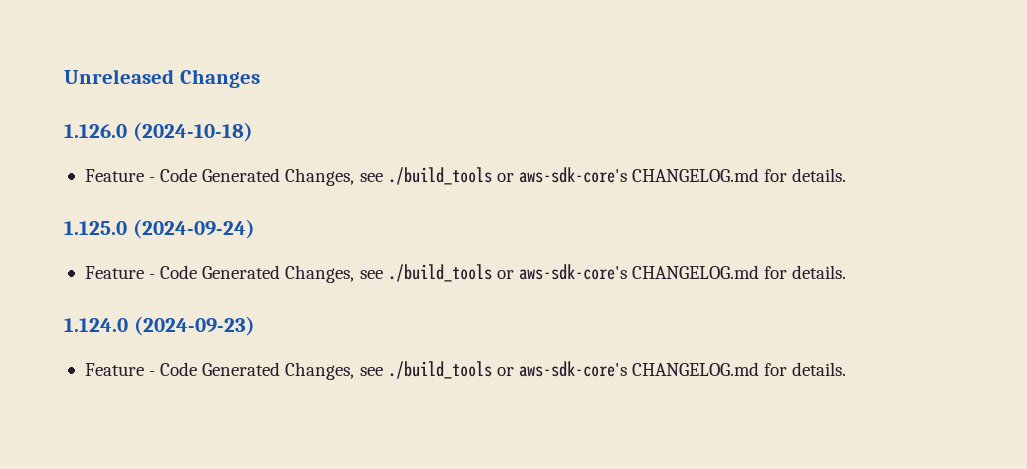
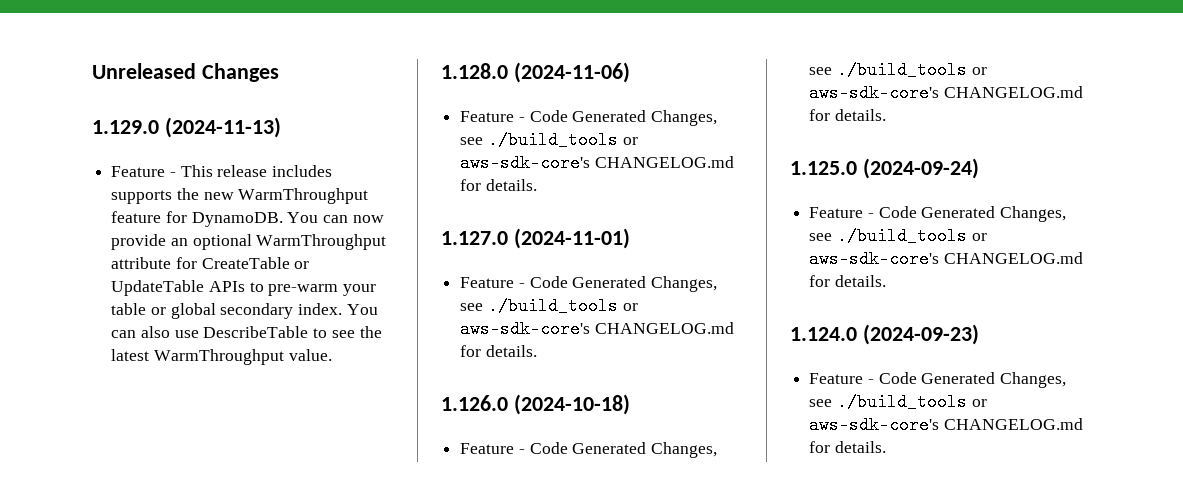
(260, 78) none -> [92,117,281,138] [111,165,333,177] [111,188,369,204] [111,211,384,227] [111,234,387,250] [111,257,310,269] [111,280,377,296] [111,303,378,319] [111,326,382,338] [111,349,332,365] [441,62,630,83] [460,110,718,126] [460,131,638,149] [460,154,734,172] [460,179,537,191] [441,228,630,249] [460,276,718,292] [460,297,638,315] [460,320,734,338] [460,345,537,357] // 1.129.0 (2024-11-13) // Feature - This release includes supports the new WarmThroughput feature for DynamoDB. You can now provide an optional WarmThroughput attribute for CreateTable or UpdateTable APIs to pre-warm your table or global secondary index. You can also use DescribeTable to see the latest WarmThroughput value. // 1.128.0 (2024-11-06) // Feature - Code Generated Changes, see ./build_tools or aws-sdk-core's CHANGELOG.md for details. // 1.127.0 (2024-11-01) // Feature - Code Generated Changes, see ./build_tools or aws-sdk-core's CHANGELOG.md for details.

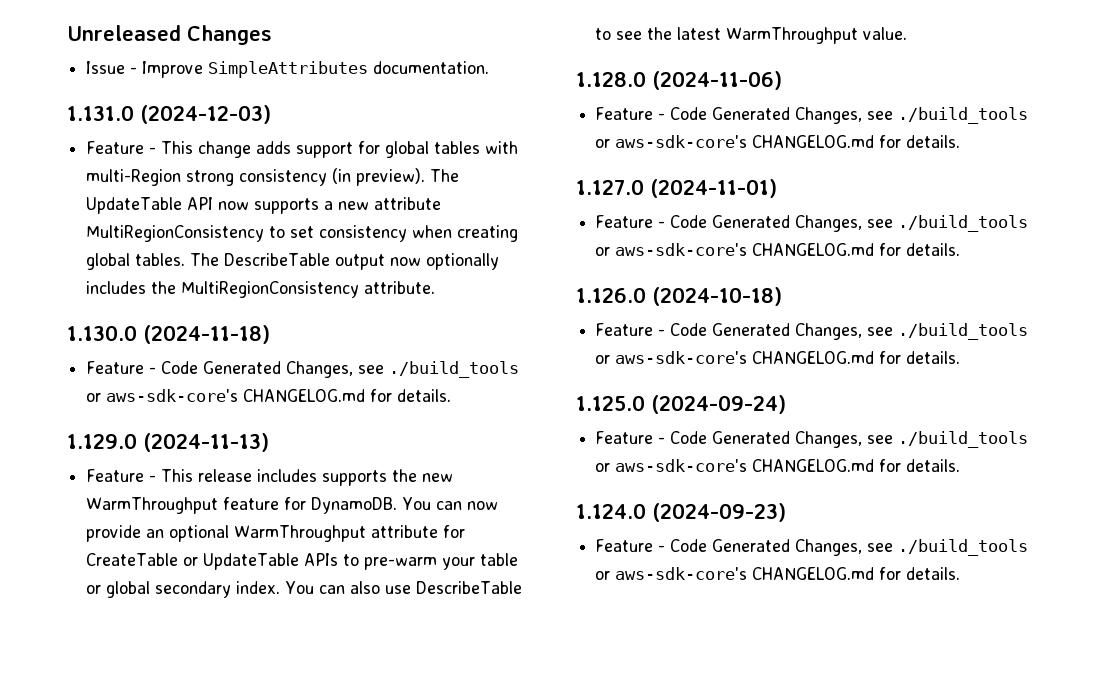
(279, 72) none -> [86,61,490,78] [67,105,271,124] [86,141,519,158] [86,168,460,186] [86,197,442,214] [86,225,519,242] [86,253,500,270] [86,281,436,298] [67,325,270,344] [86,361,520,378] [86,389,452,402] // Issue - Improve SimpleAttributes documentation. // 1.131.0 (2024-12-03) // Feature - This change adds support for global tables with multi-Region strong consistency (in preview). The UpdateTable API now supports a new attribute MultiRegionConsistency to set consistency when creating global tables. The DescribeTable output now optionally includes the MultiRegionConsistency attribute. // 1.130.0 (2024-11-18) // Feature - Code Generated Changes, see ./build_tools or aws-sdk-core's CHANGELOG.md for details.

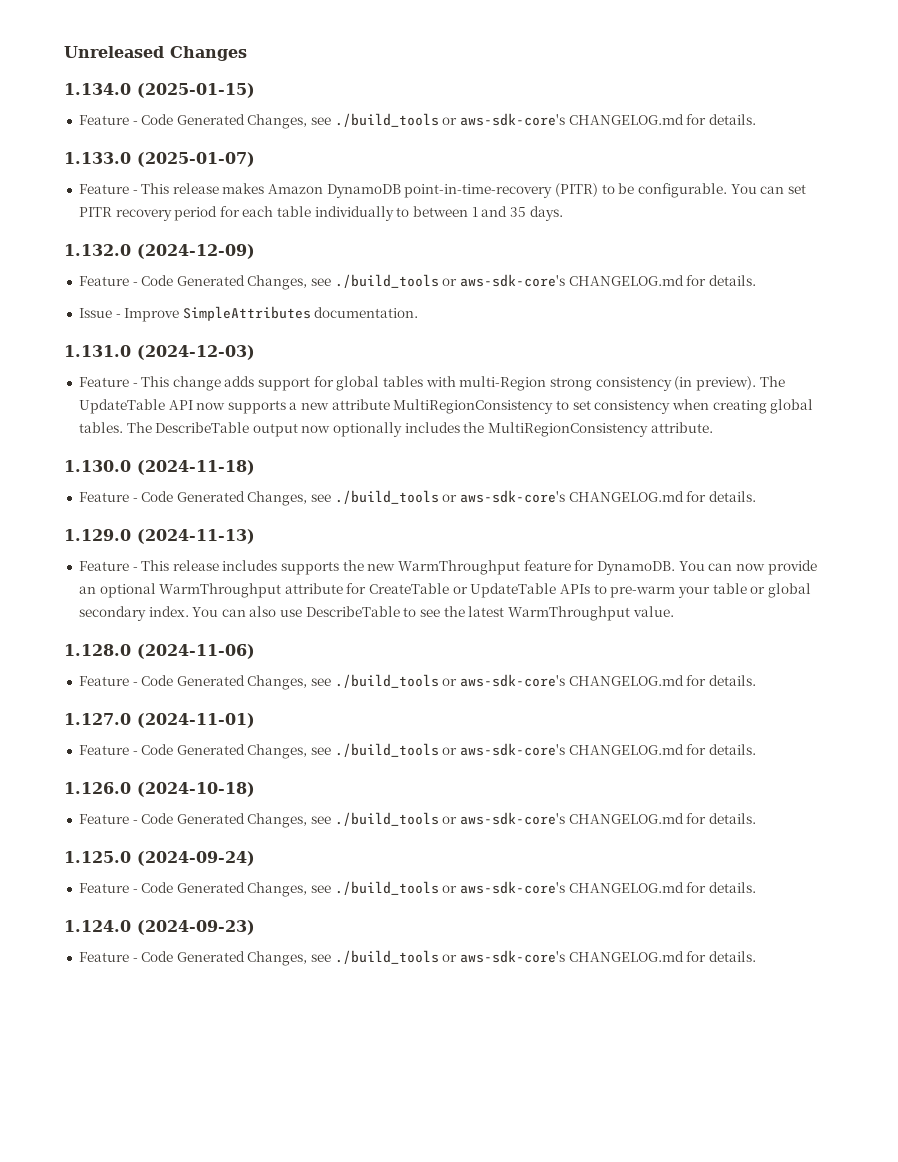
(272, 35) none -> [64,83,255,98] [78,113,756,129] [64,152,255,167] [78,183,806,198] [78,206,563,221] [64,244,255,259] [78,274,756,290] // 1.134.0 (2025-01-15) // Feature - Code Generated Changes, see ./build_tools or aws-sdk-core's CHANGELOG.md for details. // 1.133.0 (2025-01-07) // Feature - This release makes Amazon DynamoDB point-in-time-recovery (PITR) to be configurable. You can set PITR recovery period for each table individually to between 1 and 35 days. // 1.132.0 (2024-12-09) // Feature - Code Generated Changes, see ./build_tools or aws-sdk-core's CHANGELOG.md for details.

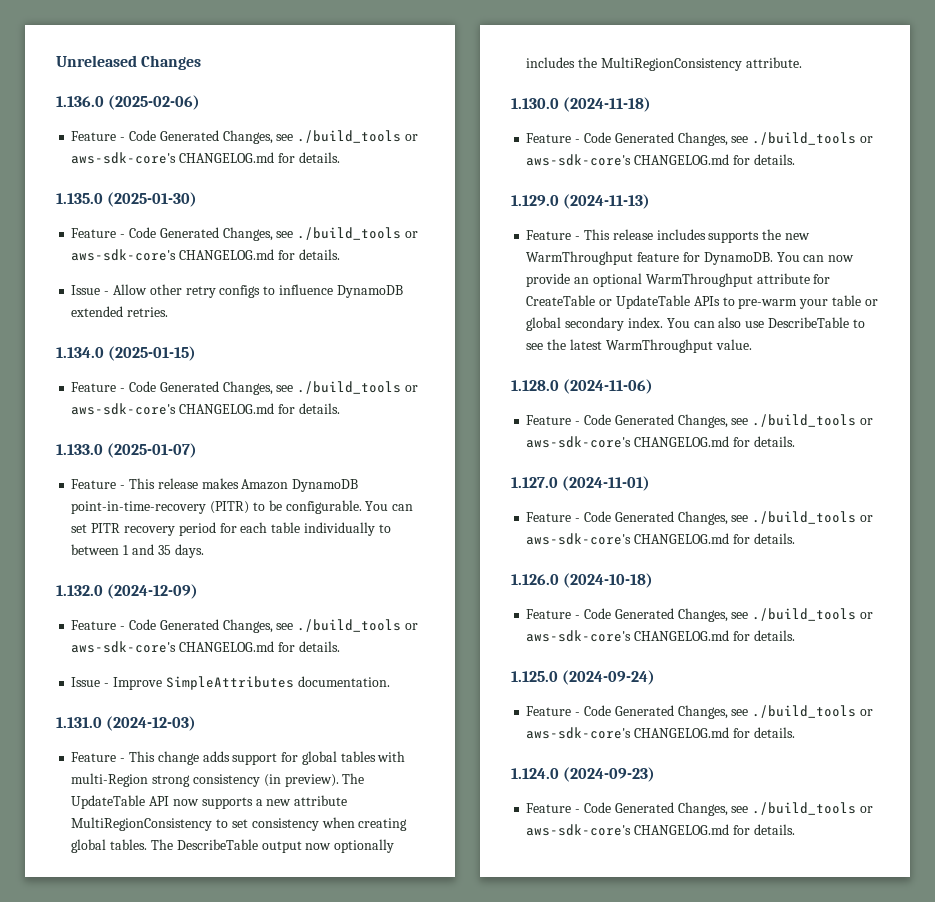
(247, 53) none -> [56,95,201,110] [71,130,418,144] [71,152,340,164] [56,192,198,207] [71,227,418,241] [71,249,340,261] [71,284,403,298] [71,306,169,317] // 1.136.0 (2025-02-06) // Feature - Code Generated Changes, see ./build_tools or aws-sdk-core's CHANGELOG.md for details. // 1.135.0 (2025-01-30) // Feature - Code Generated Changes, see ./build_tools or aws-sdk-core's CHANGELOG.md for details. // Issue - Allow other retry configs to influence DynamoDB extended retries.

